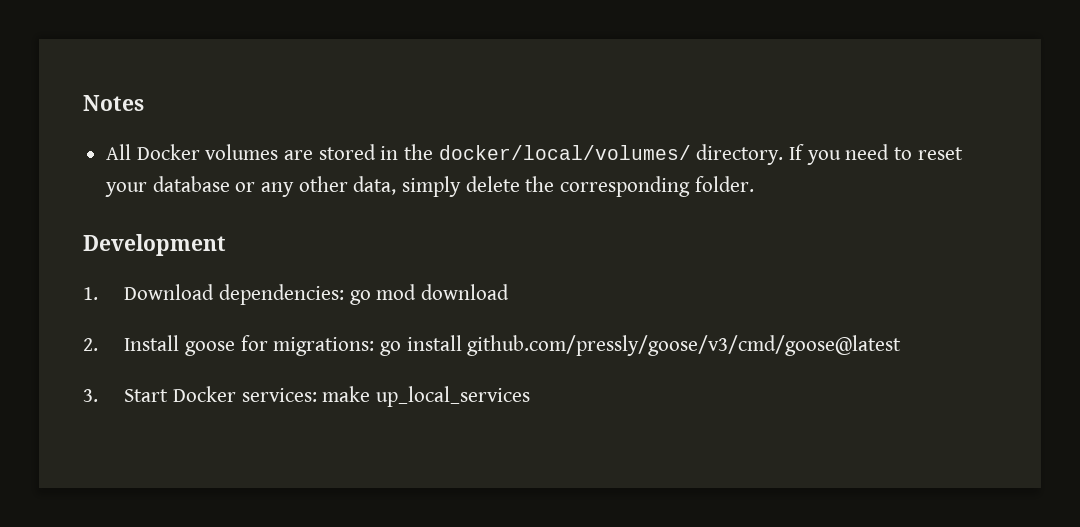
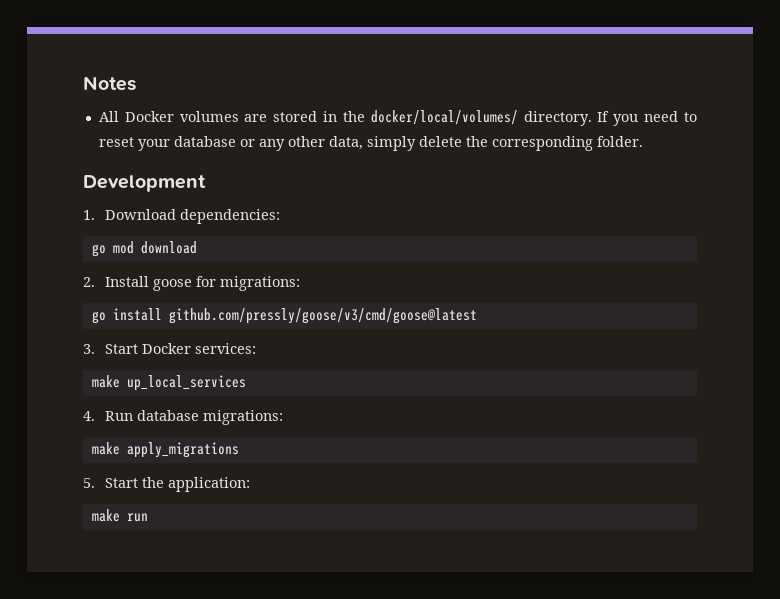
(344, 294) none -> (280, 216) //
(375, 346) none -> (300, 283) //
(317, 395) none -> (256, 348) //
(530, 396) none -> [83,410,283,425] [91,442,239,458] [83,477,250,492] [91,509,148,522] // 4. Run database migrations: // make apply_migrations // 5. Start the application: // make run

